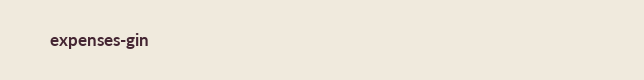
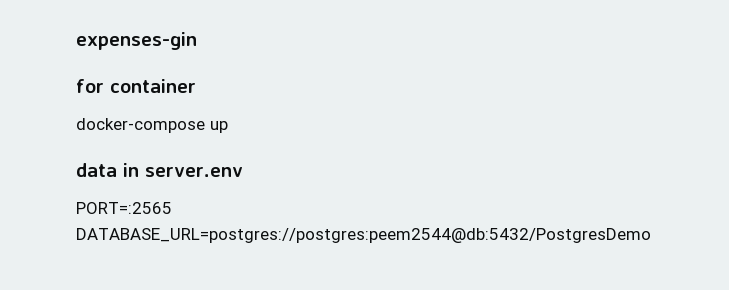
(149, 41) none -> [76,79,196,93] [76,118,228,133] [76,163,243,177] [76,202,172,214] [76,228,651,243] // for container // docker-compose up // data in server.env // PORT=:2565 DATABASE_URL=postgres://postgres:peem2544@db:5432/PostgresDemo

